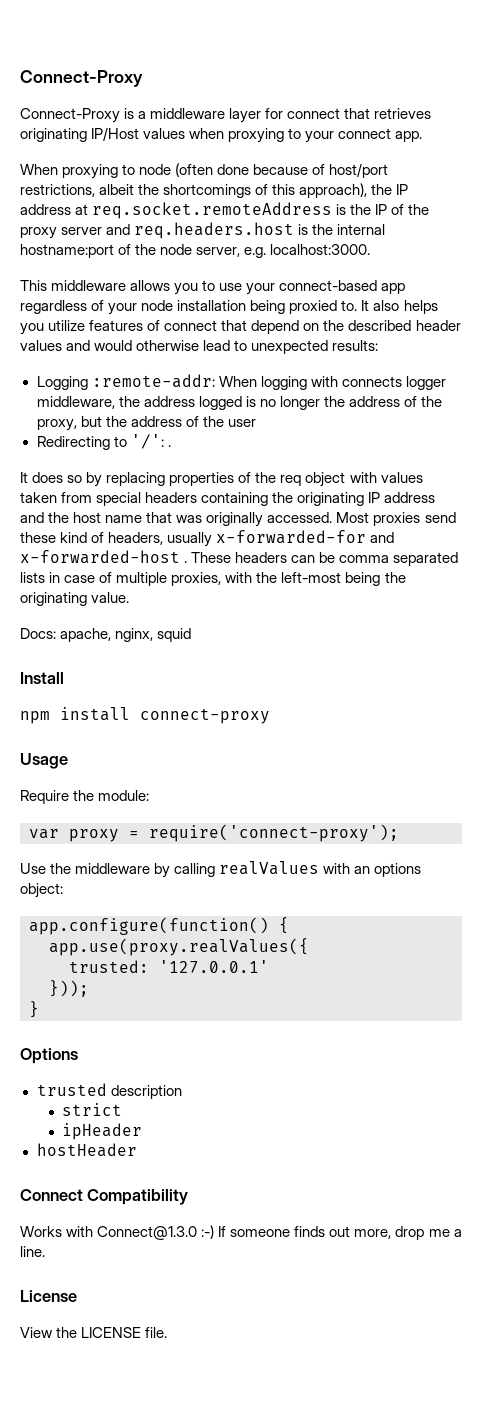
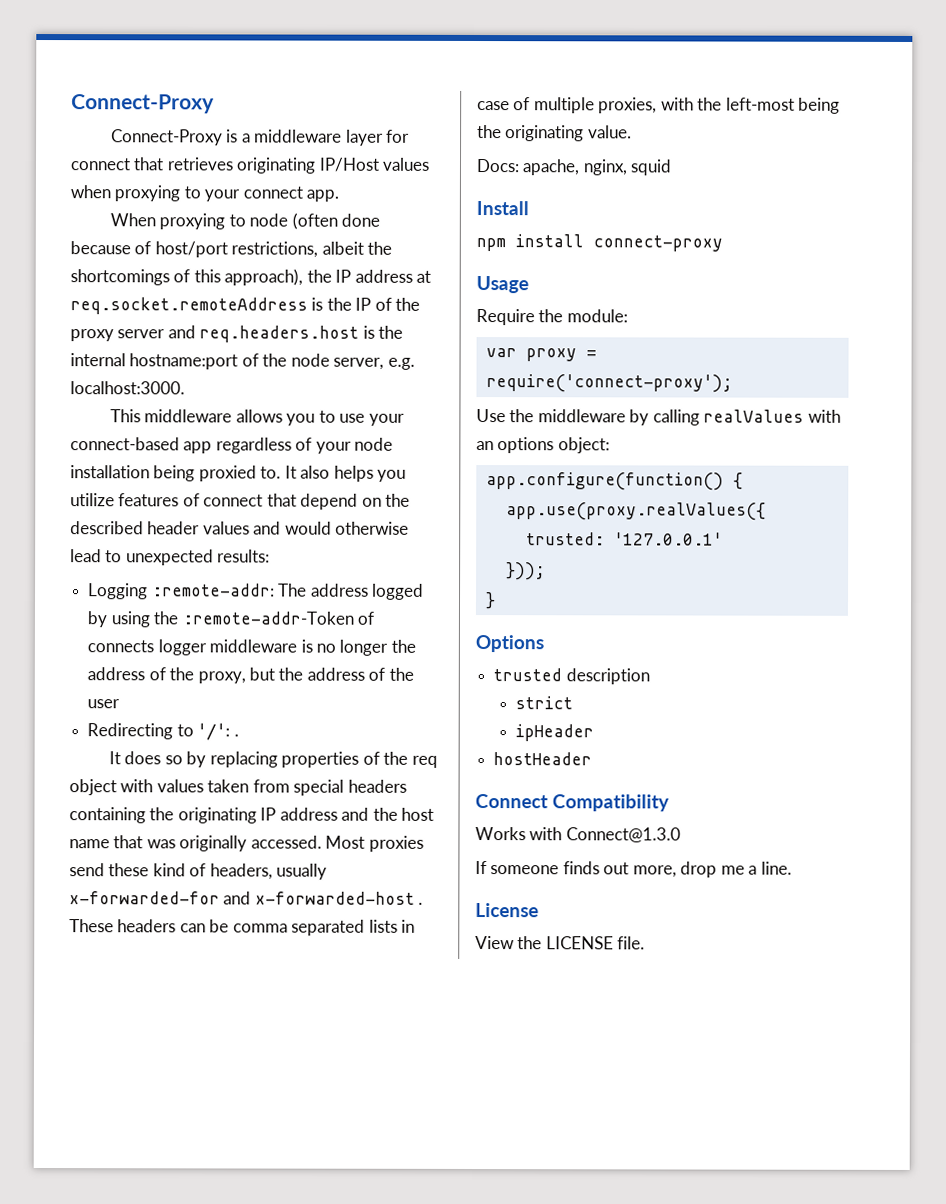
[218,376,446,390] [36,396,242,410] When logging with connects logger middleware, the address logged -> [278,583,424,600] [87,611,374,628] [87,639,298,656] The address logged by using the :remote-addr-Token of connects logger middleware
[201,1225,215,1239] :-) -> (681, 835) //

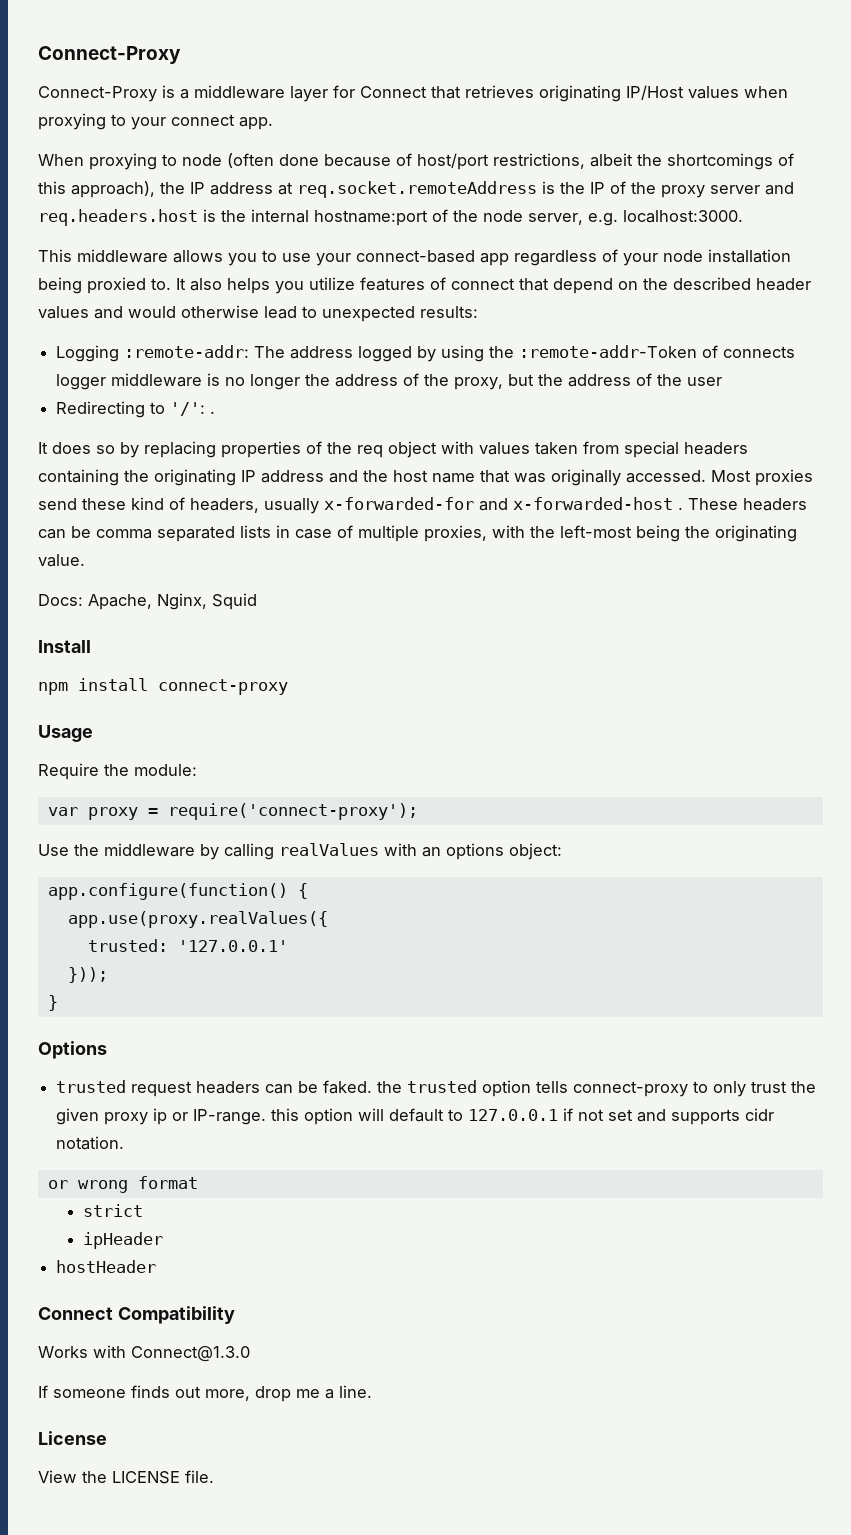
[70,158,131,171] connect -> [360,86,427,98] Connect
[522,159,673,176] apache, nginx, squid -> [88,593,257,610] Apache, Nginx, Squid
[565,668,650,685] description -> [131,1080,817,1097] [56,1108,775,1125] [56,1136,125,1150] [47,1176,198,1193] request headers can be faked. the trusted option tells connect-proxy to only trust the given proxy ip or IP-range. this option will default to 127.0.0.1 if not set and supports cidr notation. // or wrong format

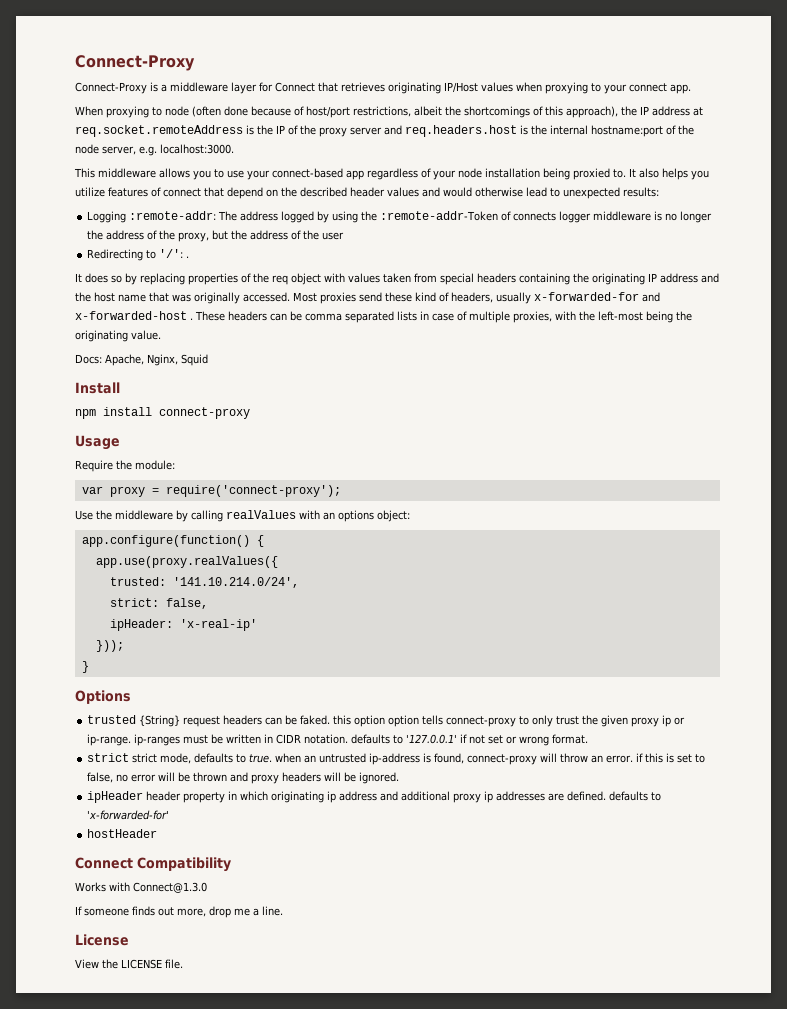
[177,940,288,952] '127.0.0.1' -> [172,577,299,588] [109,598,208,609] [109,619,257,631] '141.10.214.0/24', // strict: false, // ipHeader: 'x-real-ip'
(127, 1086) none -> [139,715,181,727] {String}
[377,1080,478,1093] the trusted -> [333,715,386,727] this option
[193,1108,775,1125] [56,1136,125,1150] IP-range. this option will default to 127.0.0.1 if not set and supports cidr notation. // -> [87,734,504,746] ip-range. ip-ranges must be written in CIDR notation. defaults to '127.0.0.1' if not set
[137,1176,198,1189] [83,1204,144,1217] [83,1232,164,1249] format // strict // ipHeader -> [552,734,589,744] [87,753,706,765] [87,772,400,784] [87,791,662,803] [87,810,170,820] format. // strict strict mode, defaults to true. when an untrusted ip-address is found, connect-proxy will throw an error. if this is set to false, no error will be thrown and proxy headers will be ignored. // ipHeader header property in which originating ip address and additional proxy ip addresses are defined. defaults to 'x-forwarded-for'

